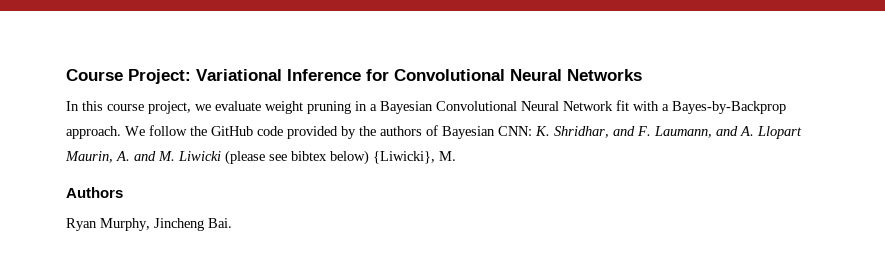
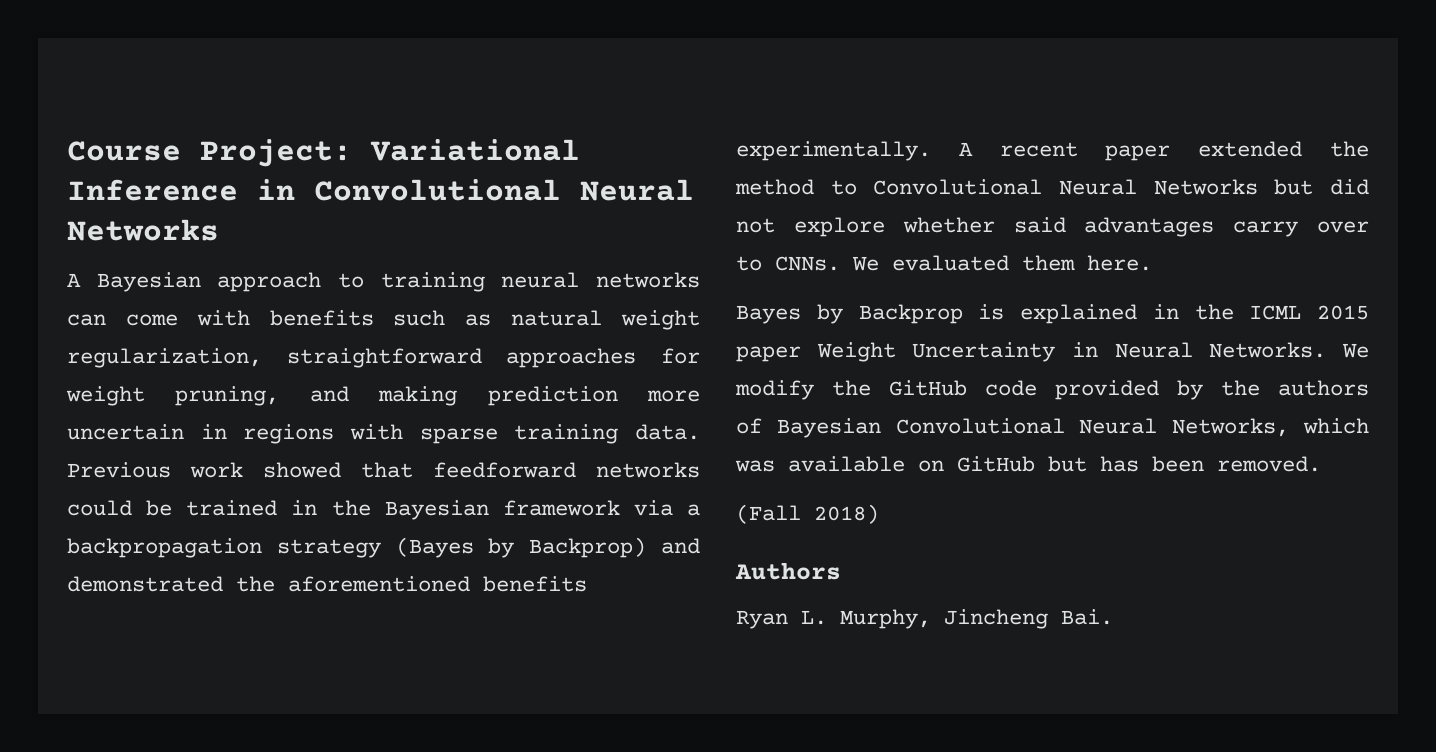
[366,69,389,81] for -> [257,179,295,200] in
[66,100,786,114] [66,125,187,139] In this course project, we evaluate weight pruning in a Bayesian Convolutional Neural Network fit with a Bayes-by-Backprop approach. We follow -> [67,272,700,292] [67,310,700,330] [67,348,700,368] [66,386,700,406] [67,424,700,444] [67,462,700,478] [67,500,700,520] [67,537,700,558] [67,576,587,592] [736,141,1369,161] [735,179,1369,195] [736,217,1369,237] [736,255,1152,271] [736,304,1369,324] [736,342,1369,362] [735,380,814,400] A Bayesian approach to training neural networks can come with benefits such as natural weight regularization, straightforward approaches for weight pruning, and making prediction more uncertain in regions with sparse training data. Previous work showed that feedforward networks could be trained in the Bayesian framework via a backpropagation strategy (Bayes by Backprop) and demonstrated the aforementioned benefits experimentally. A recent paper extended the method to Convolutional Neural Networks but did not explore whether said advantages carry over to CNNs. We evaluated them here. // Bayes by Backprop is explained in the ICML 2015 paper Weight Uncertainty in Neural Networks. We modify
[498,126,802,139] [65,150,456,165] CNN: K. Shridhar, and F. Laumann, and A. Llopart Maurin, A. and M. Liwicki (please see bibtex below) {Liwicki}, M. -> [895,418,1369,437] [735,456,1321,472] [736,504,879,524] Convolutional Neural Networks, which was available on GitHub but has been removed. // (Fall 2018)
(97, 224) none -> [801,610,827,625] L.

